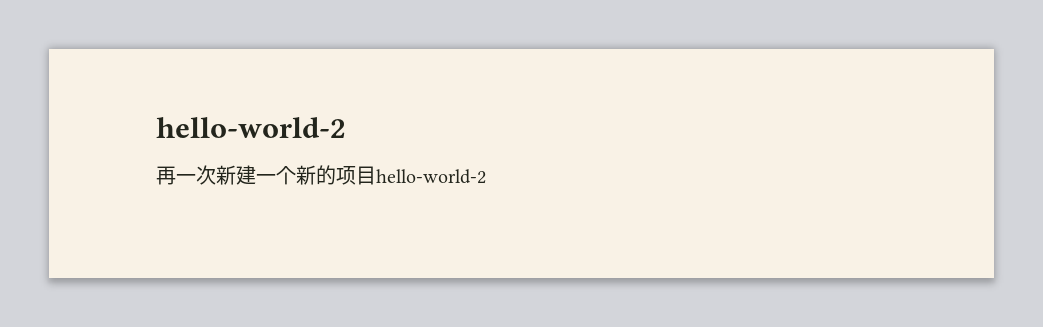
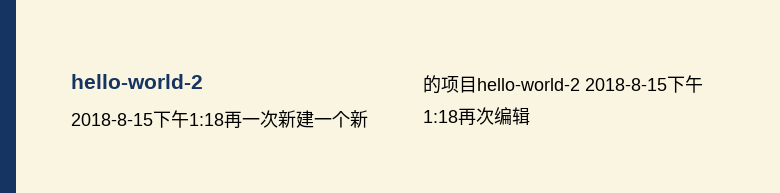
(346, 127) none -> [71,110,224,128] 2018-8-15下午1:18
(486, 176) none -> [585,75,703,93] [423,107,530,126] 2018-8-15下午1:18再次编辑

